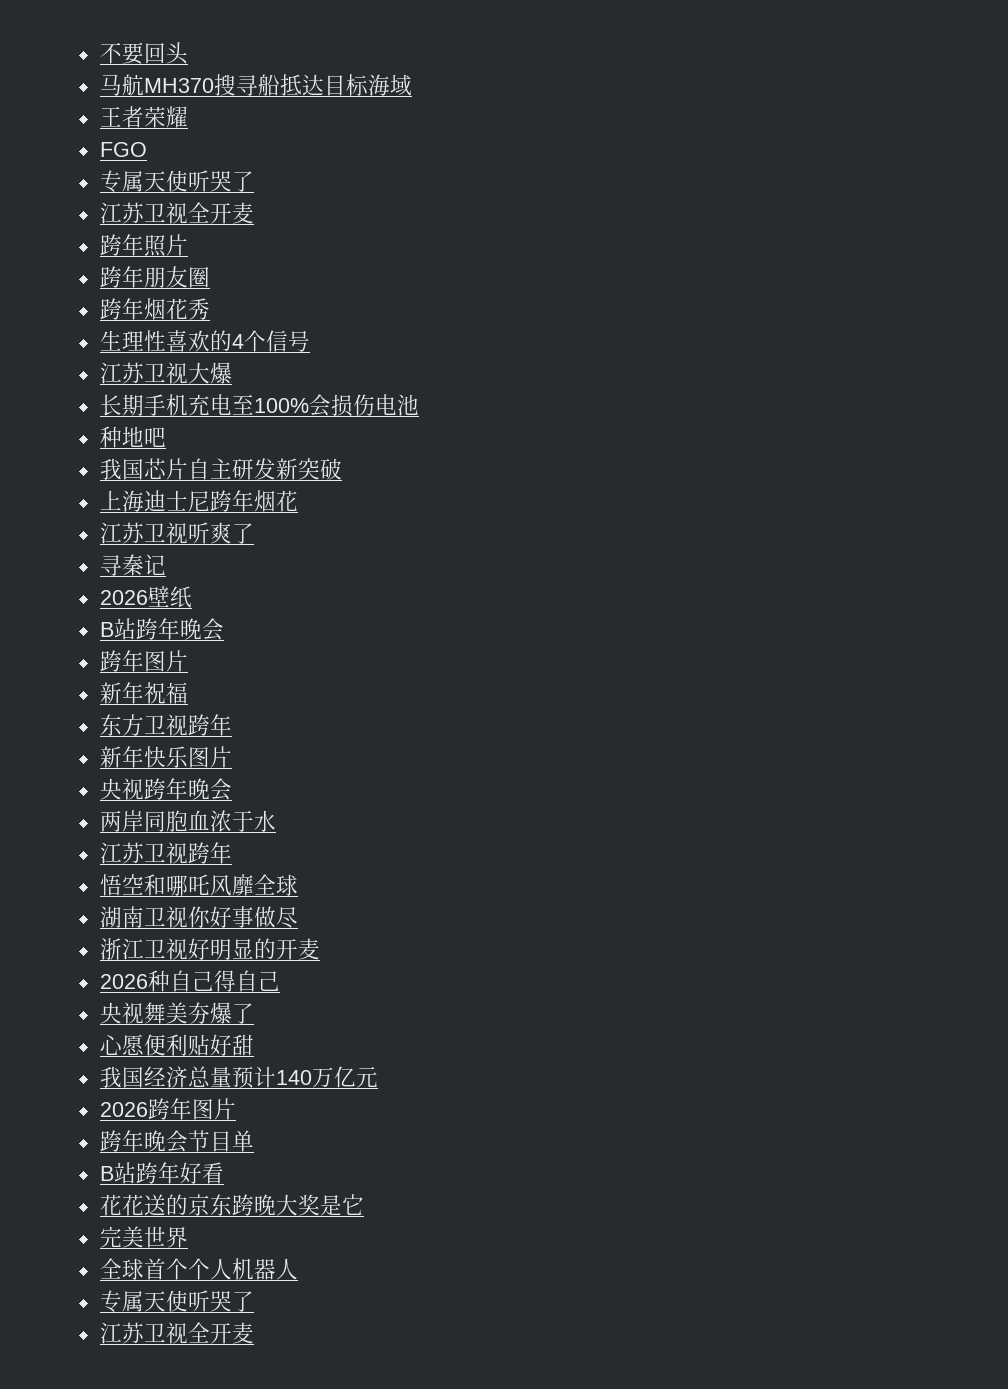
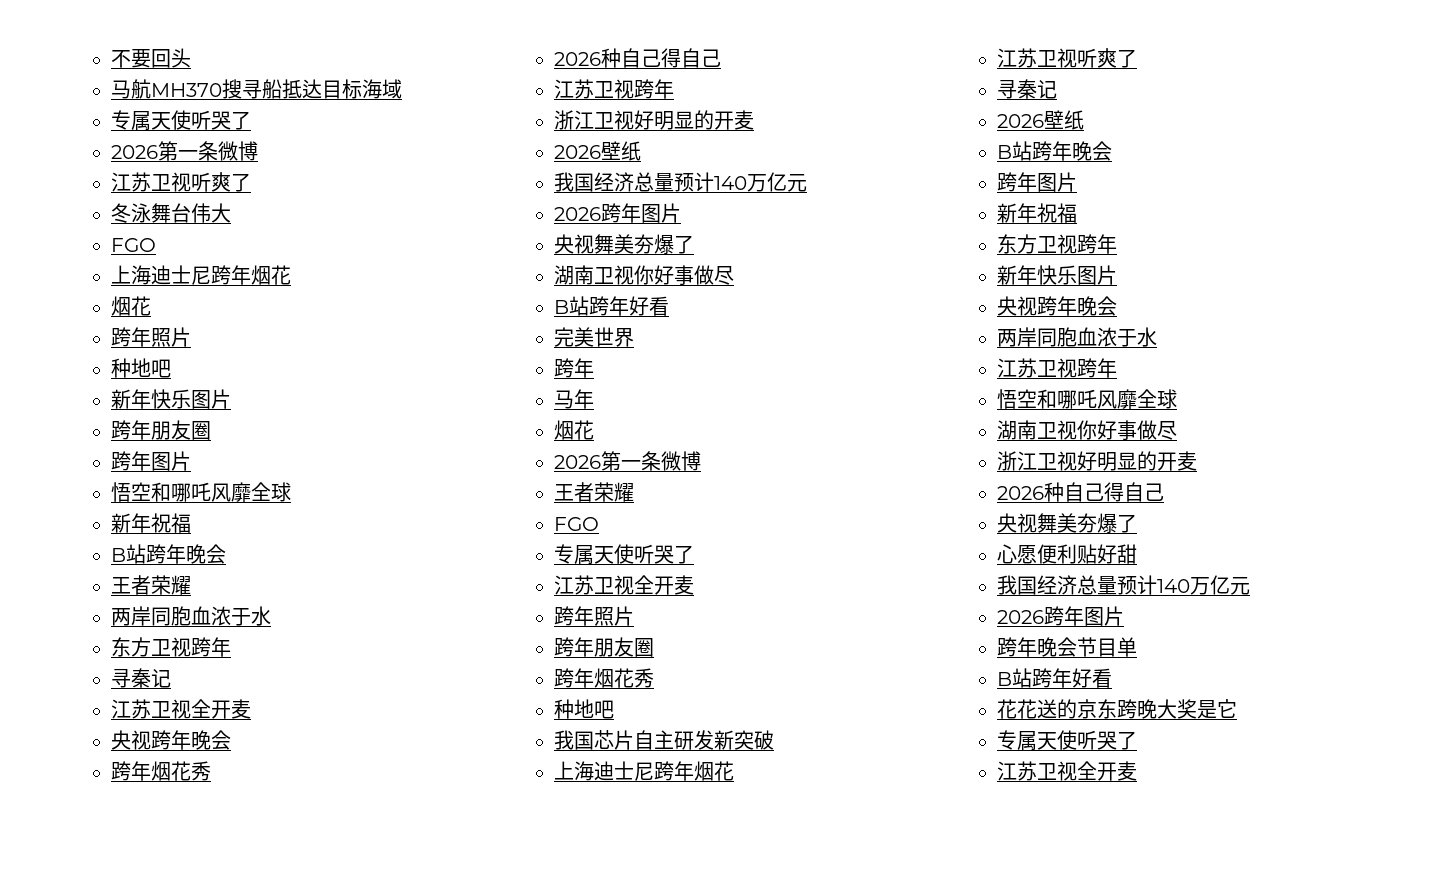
(412, 85) none -> [111,110,251,131] [111,141,258,161] [111,172,251,192] [111,203,231,223] [111,238,156,252] [111,265,291,285] [111,296,151,316] [111,327,191,347] [111,358,171,378] [111,389,231,409] [111,420,211,440] [111,451,191,471] [111,482,291,502] [111,513,191,533] [111,544,226,564] [111,575,191,595] [111,606,271,626] [111,637,231,657] [111,668,171,688] [111,699,251,719] [111,730,231,750] [111,761,211,781] [554,48,721,68] [554,79,674,99] [554,110,754,130] [554,141,641,161] [554,172,807,192] [554,203,681,223] [554,234,694,255] [554,265,734,285] [554,296,669,316] [554,327,634,347] [554,358,594,378] [554,389,594,409] [554,420,594,440] [554,451,701,471] // 专属天使听哭了 // 2026第一条微博 // 江苏卫视听爽了 // 冬泳舞台伟大 // FGO // 上海迪士尼跨年烟花 // 烟花 // 跨年照片 // 种地吧 // 新年快乐图片 // 跨年朋友圈 // 跨年图片 // 悟空和哪吒风靡全球 // 新年祝福 // B站跨年晚会 // 王者荣耀 // 两岸同胞血浓于水 // 东方卫视跨年 // 寻秦记 // 江苏卫视全开麦 // 央视跨年晚会 // 跨年烟花秀 // 2026种自己得自己 // 江苏卫视跨年 // 浙江卫视好明显的开麦 // 2026壁纸 // 我国经济总量预计140万亿元 // 2026跨年图片 // 央视舞美夯爆了 // 湖南卫视你好事做尽 // B站跨年好看 // 完美世界 // 跨年 // 马年 // 烟花 // 2026第一条微博
[99,330,310,352] [99,362,232,384] [99,394,419,417] // 生理性喜欢的4个信号 // 江苏卫视大爆 // 长期手机充电至100%会损伤电池 -> (654, 678) none
[99,1226,188,1248] [99,1258,298,1280] // 完美世界 // 全球首个个人机器人 -> (1237, 708) none

